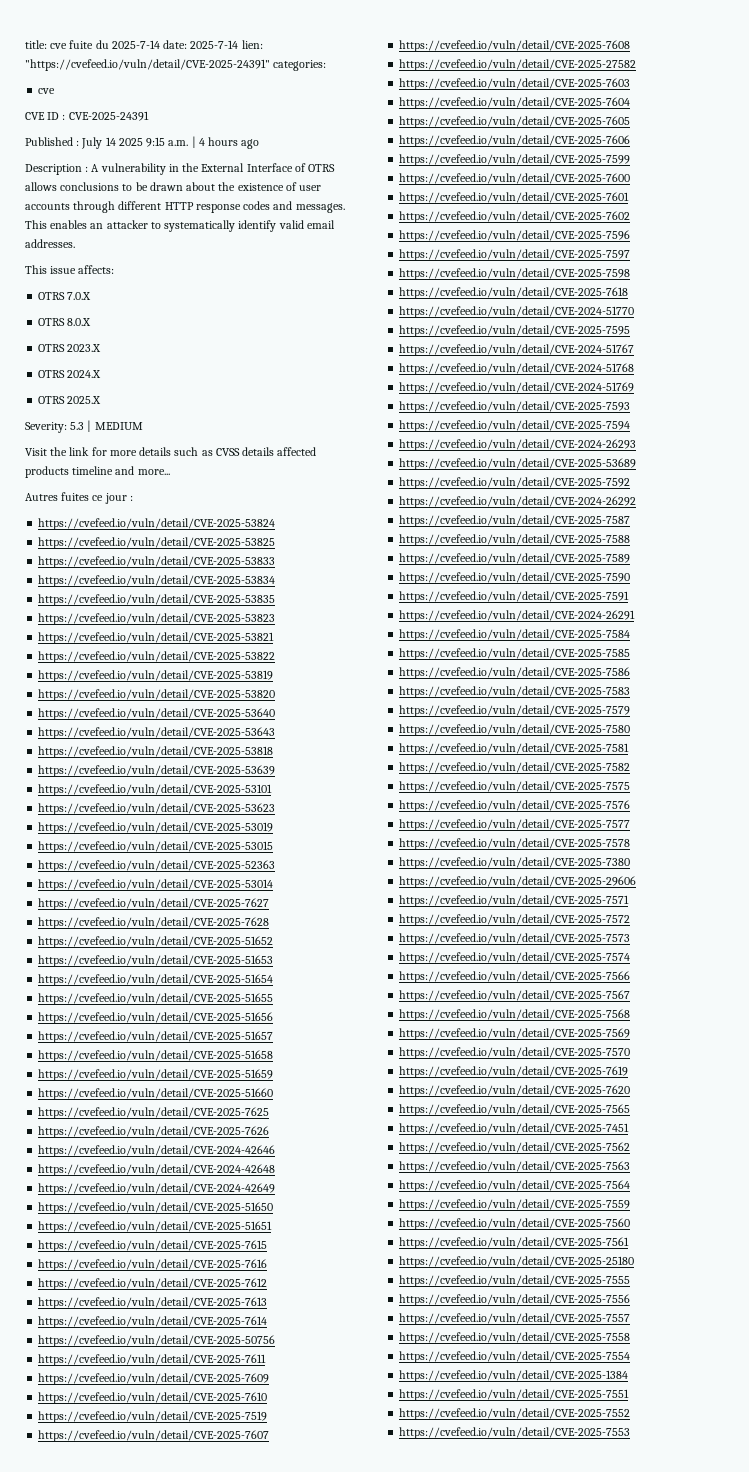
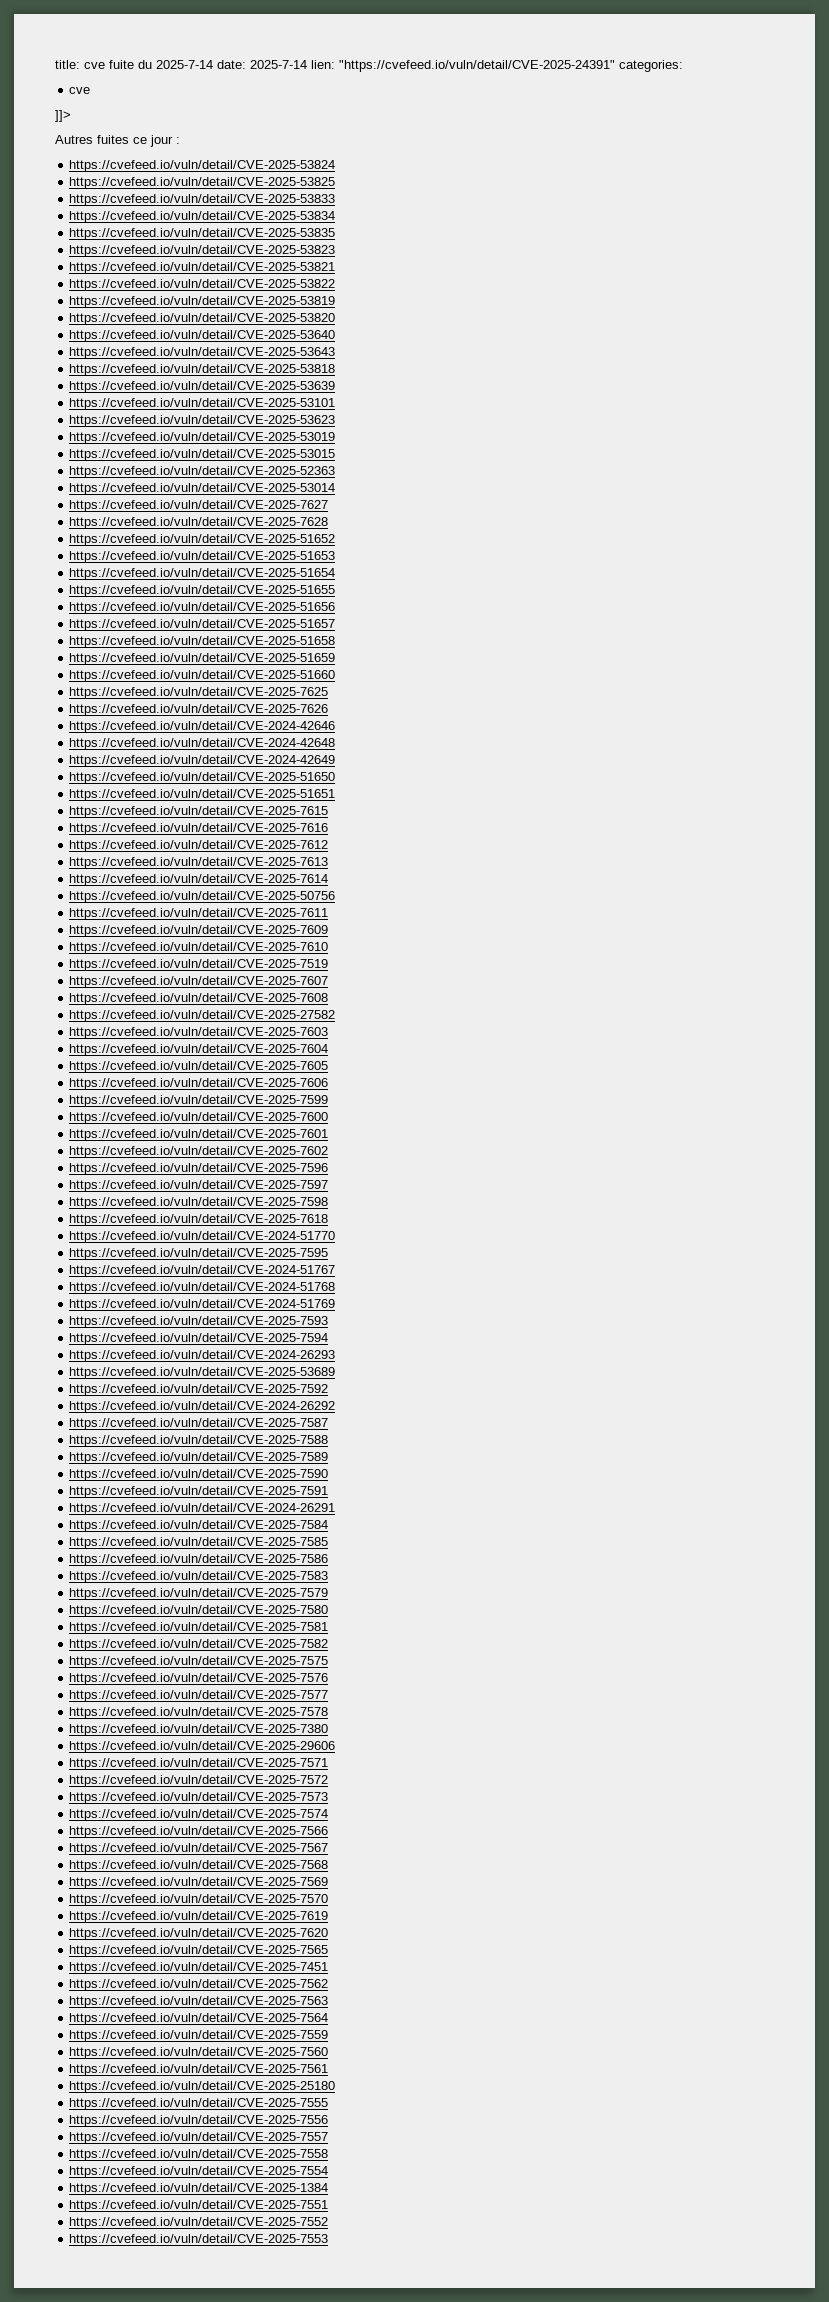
[25,111,149,121] [25,136,260,149] [25,163,336,175] [25,182,322,191] [25,201,345,213] [25,220,335,232] [25,239,75,248] [25,265,115,274] [38,292,92,300] [38,318,92,326] [38,344,102,352] [38,370,102,378] [38,396,102,404] [25,420,143,433] [25,447,317,456] [25,466,170,478] CVE ID : CVE-2025-24391 // Published : July 14 2025 9:15 a.m. | 4 hours ago // Description : A vulnerability in the External Interface of OTRS allows conclusions to be drawn about the existence of user accounts through different HTTP response codes and messages. This enables an attacker to systematically identify valid email addresses. // This issue affects: // OTRS 7.0.X // OTRS 8.0.X // OTRS 2023.X // OTRS 2024.X // OTRS 2025.X // Severity: 5.3 | MEDIUM // Visit the link for more details such as CVSS details affected products timeline and more... -> [55,110,71,122] ]]>

